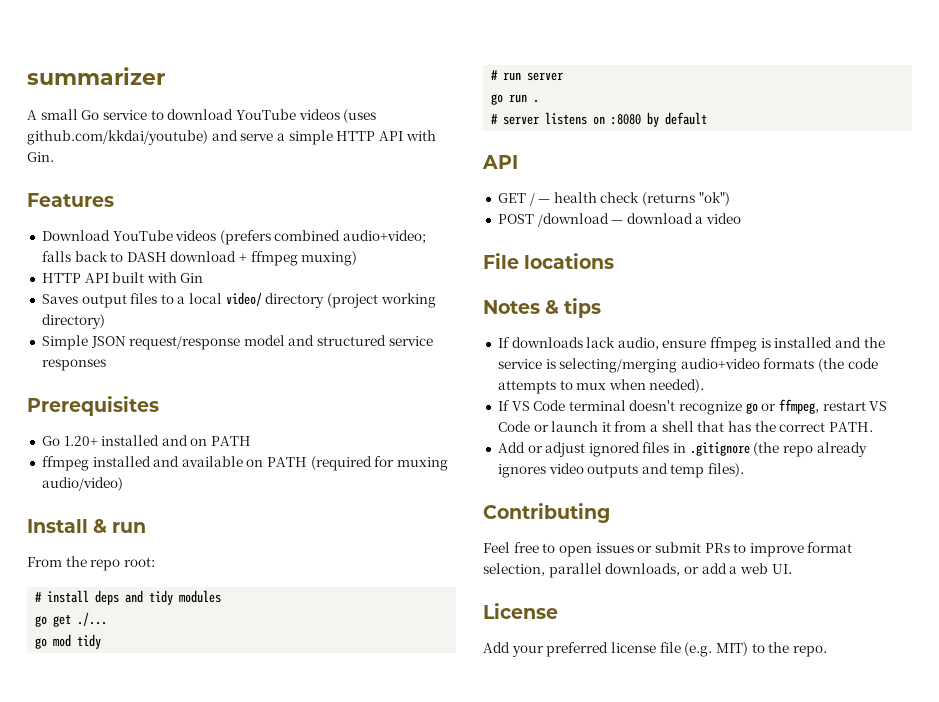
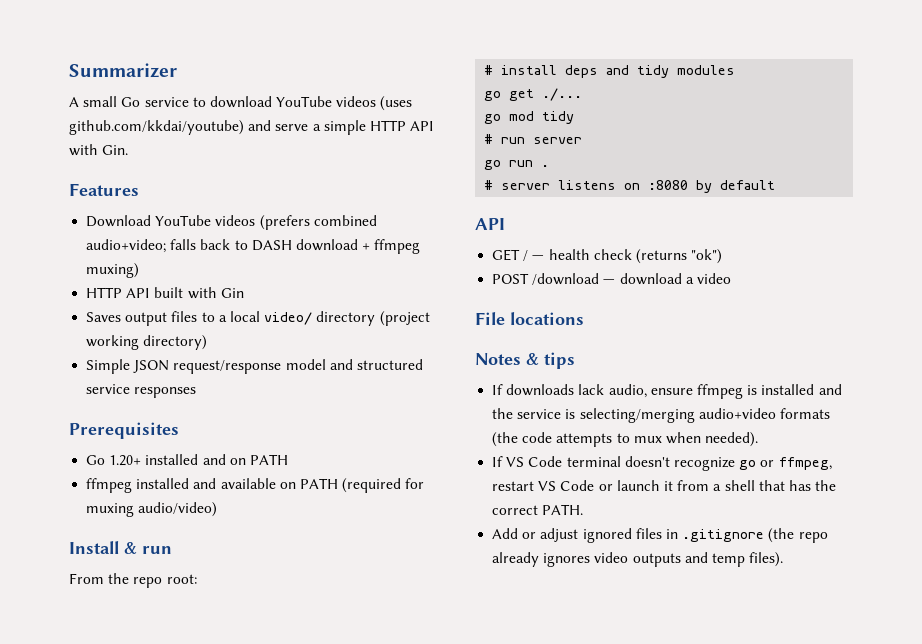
[27,67,165,85] summarizer -> [69,63,177,78] Summarizer
[483,503,610,523] [483,542,853,557] [483,563,792,578] [483,603,558,619] [483,642,827,657] // Contributing // Feel free to open issues or submit PRs to improve format selection, parallel downloads, or add a web UI. // License // Add your preferred license file (e.g. MIT) to the repo. -> (784, 559) none

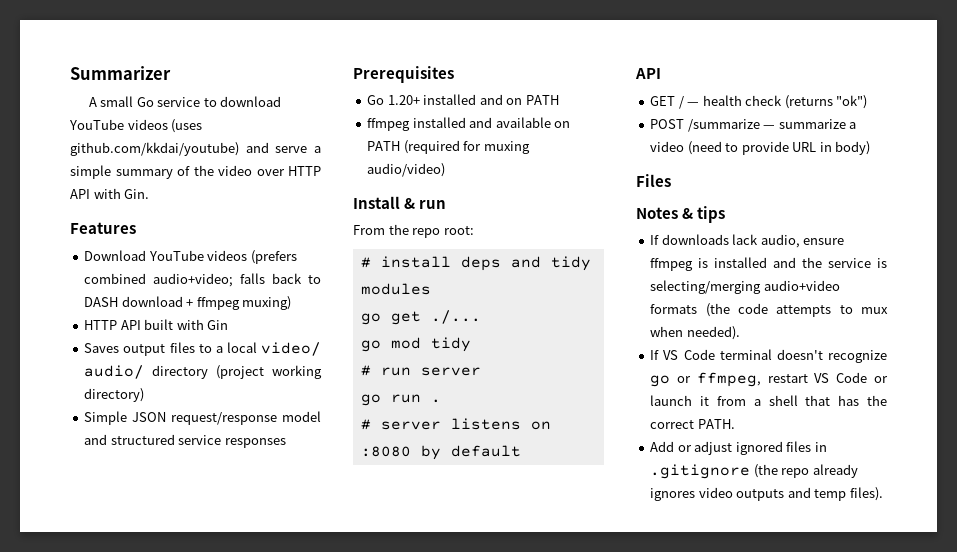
(366, 127) none -> [115,165,285,179] summary of the video over
(313, 318) none -> [84,365,145,379] audio/
[532,273,682,285] /download — download -> [687,119,846,132] /summarize — summarize
[475,312,584,325] // File locations -> [687,141,871,155] [636,174,671,187] (need to provide URL in body) // Files

